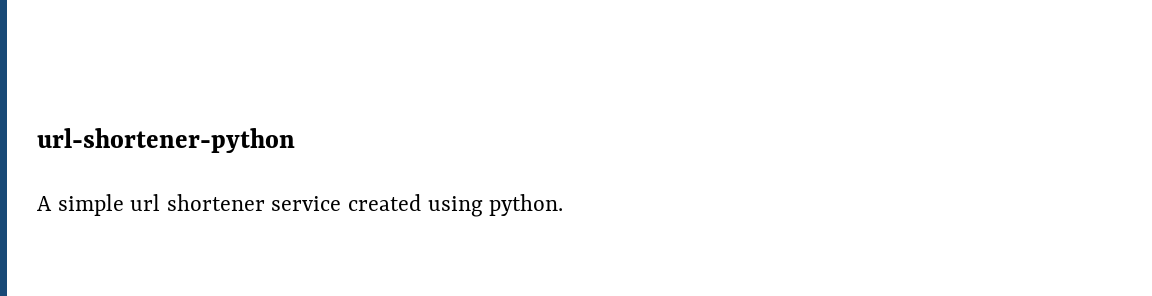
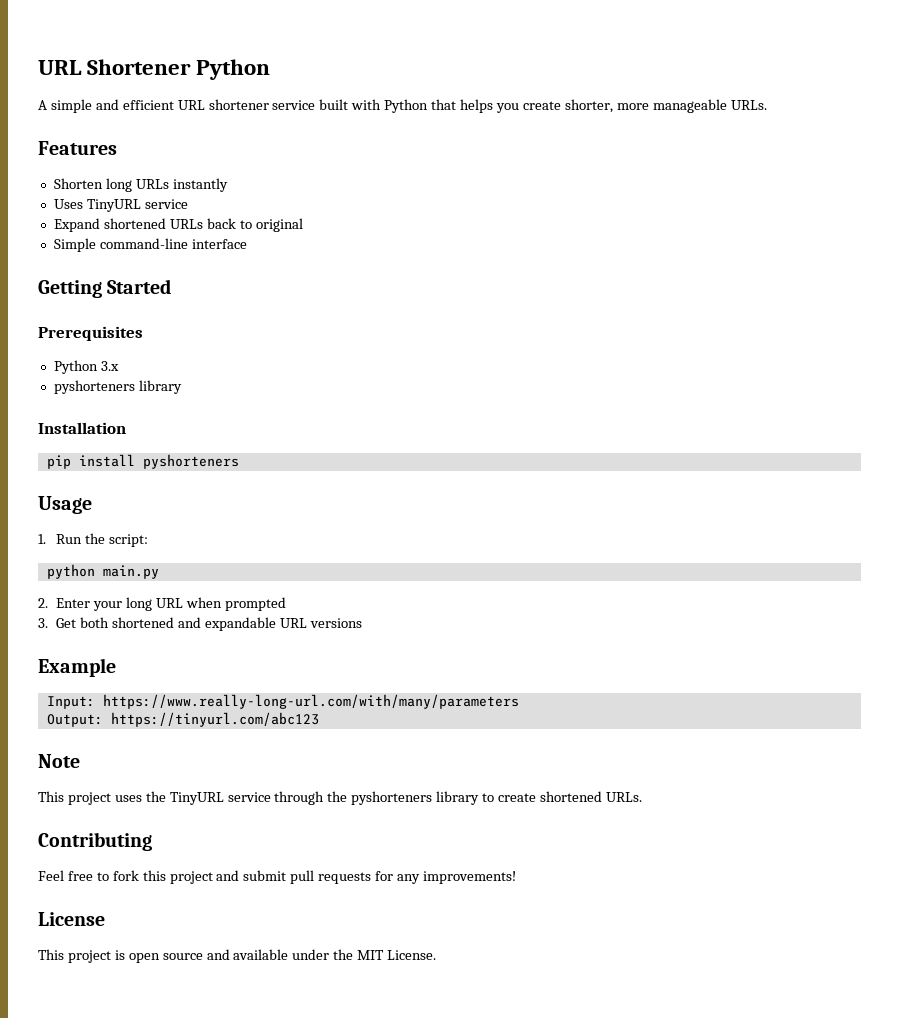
[37,128,295,153] url-shortener-python -> [38,59,271,80] URL Shortener Python
[130,194,564,217] url shortener service created using python. -> [95,99,767,113] [38,141,117,155] [53,178,228,192] [53,199,188,212] [53,218,303,232] [53,238,247,252] [38,279,172,298] [38,326,143,341] [53,360,119,374] [53,380,182,394] [38,422,126,434] [46,454,239,469] [38,496,92,514] [38,533,149,547] [46,564,159,579] [38,597,286,611] [38,617,362,631] [38,658,116,677] [46,694,519,709] [46,712,319,727] [38,754,80,768] [38,791,642,805] [38,832,152,851] [38,870,516,884] [38,912,105,926] [38,949,437,963] and efficient URL shortener service built with Python that helps you create shorter, more manageable URLs. // Features // Shorten long URLs instantly // Uses TinyURL service // Expand shortened URLs back to original // Simple command-line interface // Getting Started // Prerequisites // Python 3.x // pyshorteners library // Installation // pip install pyshorteners // Usage // 1. Run the script: // python main.py // 2. Enter your long URL when prompted // 3. Get both shortened and expandable URL versions // Example // Input: https://www.really-long-url.com/with/many/parameters // Output: https://tinyurl.com/abc123 // Note // This project uses the TinyURL service through the pyshorteners library to create shortened URLs. // Contributing // Feel free to fork this project and submit pull requests for any improvements! // License // This project is open source and available under the MIT License.

